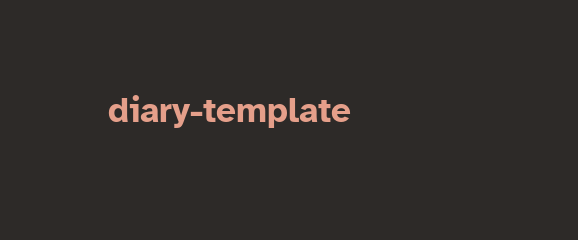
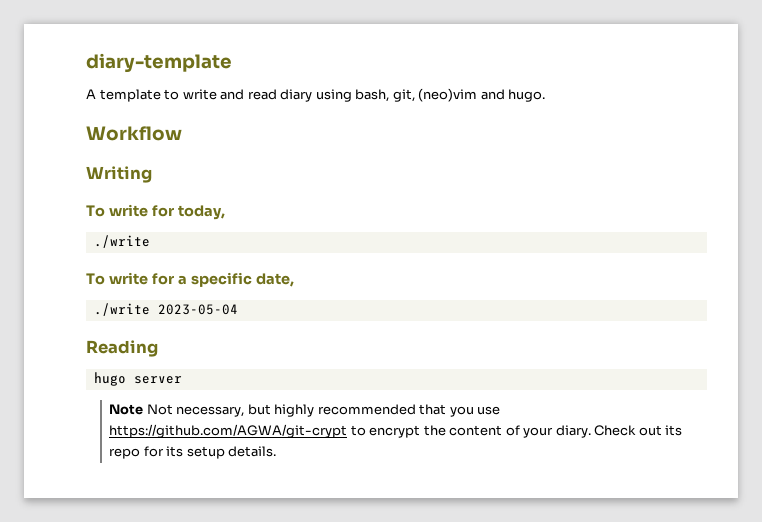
(351, 111) none -> [86,88,546,102] [86,126,182,141] [86,166,152,183] [86,204,225,220] [93,235,150,248] [86,272,294,287] [93,303,238,316] [86,340,158,357] [93,372,182,386] [109,404,501,417] [109,424,683,438] [109,446,277,459] // A template to write and read diary using bash, git, (neo)vim and hugo. // Workflow // Writing // To write for today, // ./write // To write for a specific date, // ./write 2023-05-04 // Reading // hugo server // Note Not necessary, but highly recommended that you use https://github.com/AGWA/git-crypt to encrypt the content of your diary. Check out its repo for its setup details.

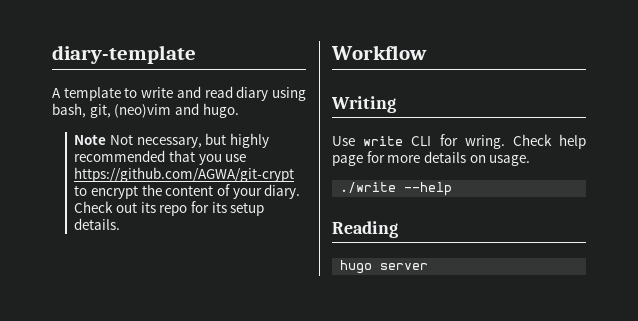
[86,126,182,141] [86,166,152,183] [86,204,225,220] [93,235,150,248] [86,272,294,287] [93,303,238,316] [86,340,158,357] [93,372,182,386] // Workflow // Writing // To write for today, // ./write // To write for a specific date, // ./write 2023-05-04 // Reading // hugo server -> (239, 110) none
(277, 451) none -> [331,45,427,60] [331,96,396,113] [332,134,586,149] [332,151,531,166] [340,182,453,196] [332,221,398,238] [340,260,429,274] // Workflow // Writing // Use write CLI for wring. Check help page for more details on usage. // ./write --help // Reading // hugo server

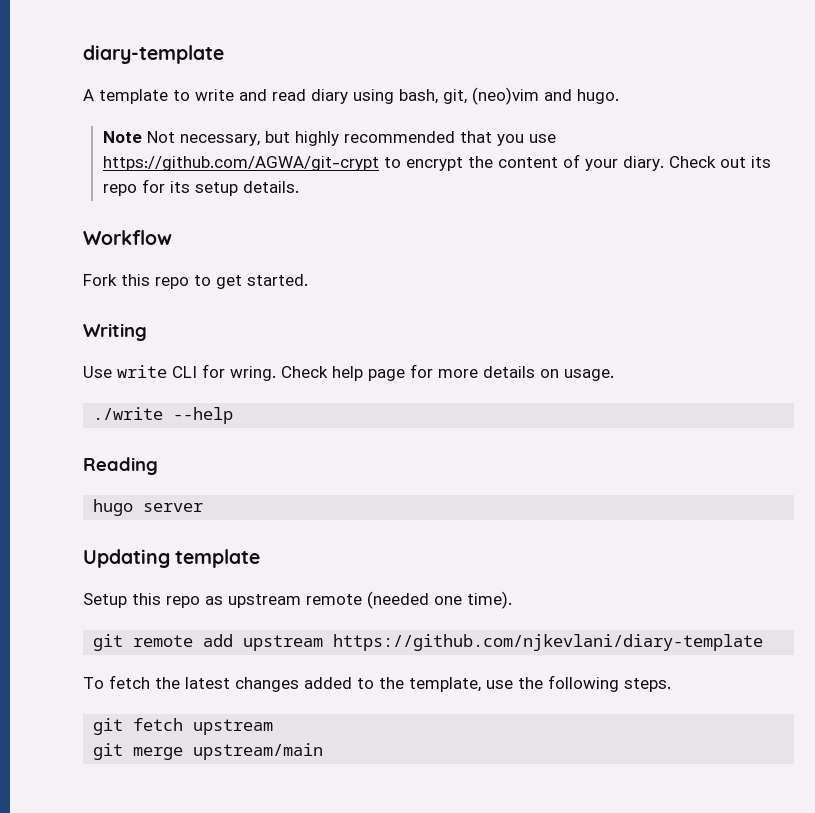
(427, 52) none -> [83,274,308,289] // Fork this repo to get started.
(429, 266) none -> [83,549,261,568] [83,591,512,609] [93,634,764,651] [83,675,671,692] [93,718,274,735] [93,743,324,760] // Updating template // Setup this repo as upstream remote (needed one time). // git remote add upstream https://github.com/njkevlani/diary-template // To fetch the latest changes added to the template, use the following steps. // git fetch upstream // git merge upstream/main

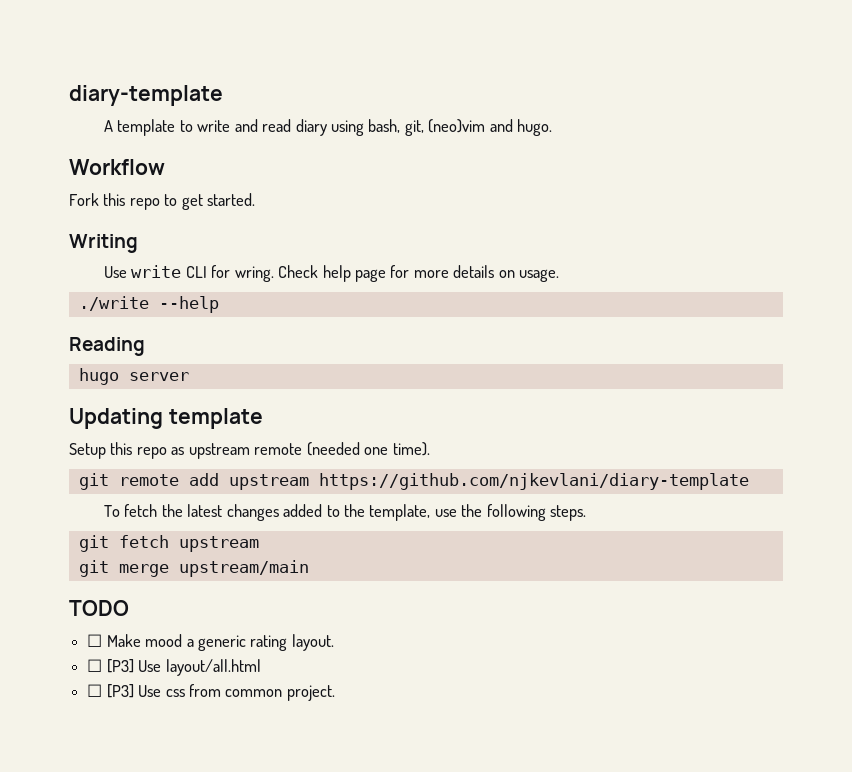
[102,131,556,146] [102,154,771,171] [102,179,299,196] // Note Not necessary, but highly recommended that you use https://github.com/AGWA/git-crypt to encrypt the content of your diary. Check out its repo for its setup details. -> (553, 127) none
(324, 751) none -> [69,600,129,616] [87,634,334,651] [87,659,261,676] [87,684,335,701] // TODO // ☐ Make mood a generic rating layout. // ☐ [P3] Use layout/all.html // ☐ [P3] Use css from common project.

